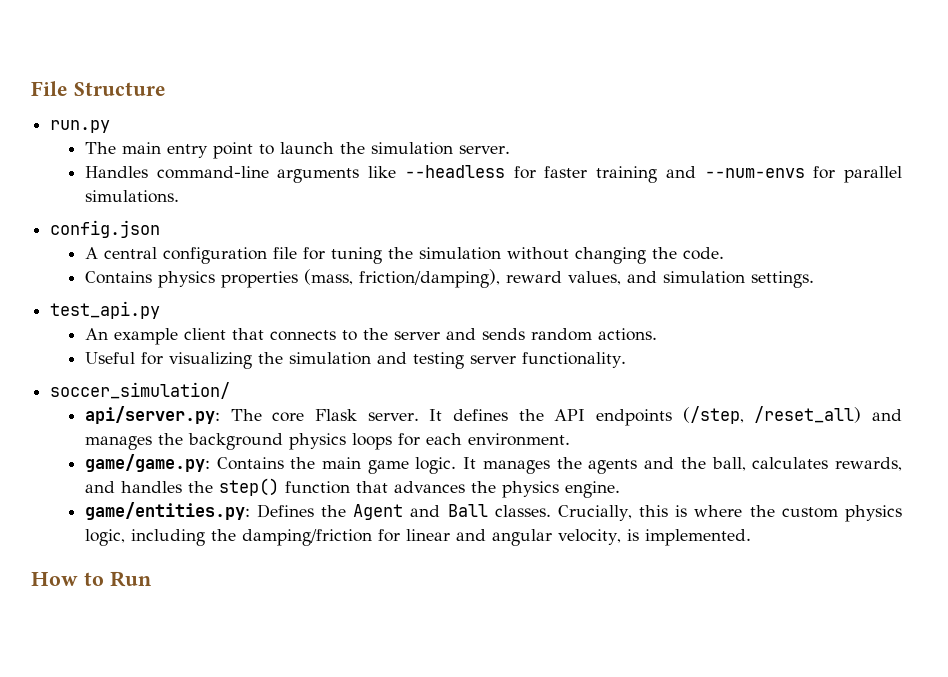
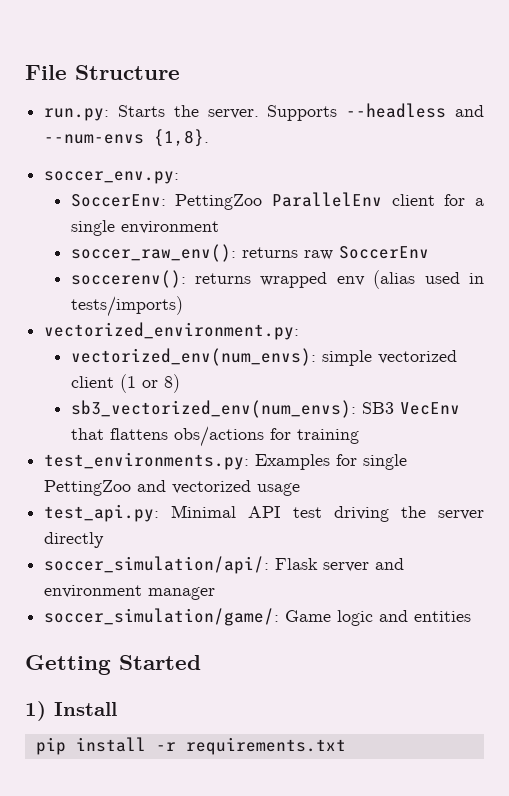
[50,120,111,133] [84,142,510,159] [84,165,902,183] [84,190,179,203] [50,220,161,238] [84,247,724,264] [84,269,814,288] [50,301,161,319] [84,328,657,345] [84,352,626,369] [50,382,231,399] [84,406,903,426] [84,433,570,450] [84,454,902,474] [84,478,620,498] [84,502,902,522] [84,529,751,546] [31,571,152,587] run.py // The main entry point to launch the simulation server. // Handles command-line arguments like --headless for faster training and --num-envs for parallel simulations. // config.json // A central configuration file for tuning the simulation without changing the code. // Contains physics properties (mass, friction/damping), reward values, and simulation settings. // test_api.py // An example client that connects to the server and sends random actions. // Useful for visualizing the simulation and testing server functionality. // soccer_simulation/ // api/server.py: The core Flask server. It defines the API endpoints (/step, /reset_all) and manages the background physics loops for each environment. // game/game.py: Contains the main game logic. It manages the agents and the ball, calculates rewards, and handles the step() function that advances the physics engine. // game/entities.py: Defines the Agent and Ball classes. Crucially, this is where the custom physics logic, including the damping/friction for linear and angular velocity, is implemented. // How to Run -> [44,103,484,121] [44,129,210,147] [44,171,180,184] [70,192,484,210] [70,220,219,236] [70,244,429,262] [70,270,484,289] [70,296,183,317] [44,322,300,340] [70,348,457,366] [70,374,180,393] [70,400,460,418] [70,426,359,447] [44,452,408,470] [44,480,301,496] [44,504,484,522] [44,532,105,548] [44,556,405,574] [44,585,216,600] [44,608,472,626] [25,655,201,675] [25,701,117,721] [35,737,346,755] run.py: Starts the server. Supports --headless and --num-envs {1,8}. // soccer_env.py: // SoccerEnv: PettingZoo ParallelEnv client for a single environment // soccer_raw_env(): returns raw SoccerEnv // soccerenv(): returns wrapped env (alias used in tests/imports) // vectorized_environment.py: // vectorized_env(num_envs): simple vectorized client (1 or 8) // sb3_vectorized_env(num_envs): SB3 VecEnv that flattens obs/actions for training // test_environments.py: Examples for single PettingZoo and vectorized usage // test_api.py: Minimal API test driving the server directly // soccer_simulation/api/: Flask server and environment manager // soccer_simulation/game/: Game logic and entities // Getting Started // 1) Install // pip install -r requirements.txt

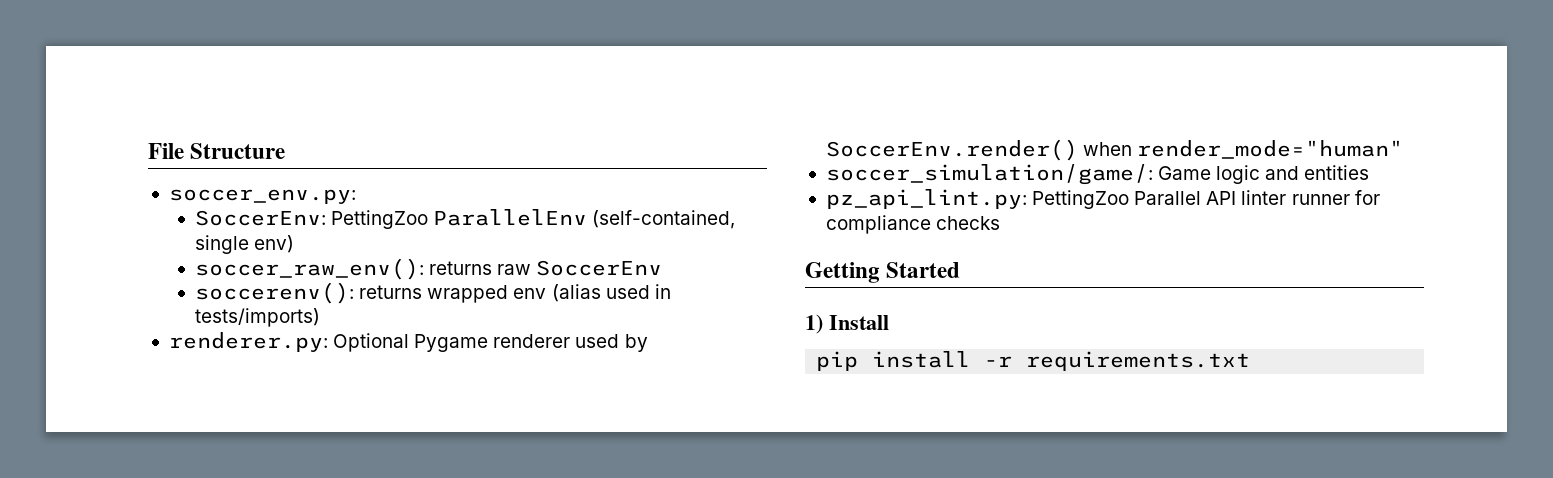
[44,103,484,121] [44,129,210,147] // run.py: Starts the server. Supports --headless and --num-envs {1,8}. -> (286, 151) none
[391,194,484,206] [70,220,219,236] client for a single environment -> [592,210,736,229] [195,235,295,254] (self-contained, single env)
[44,322,300,340] [70,348,457,366] [70,374,180,393] [70,400,460,418] [70,426,359,447] [44,452,408,470] [44,480,301,496] [44,504,484,522] [44,532,105,548] [44,556,405,574] [44,585,216,600] vectorized_environment.py: // vectorized_env(num_envs): simple vectorized client (1 or 8) // sb3_vectorized_env(num_envs): SB3 VecEnv that flattens obs/actions for training // test_environments.py: Examples for single PettingZoo and vectorized usage // test_api.py: Minimal API test driving the server directly // soccer_simulation/api/: Flask server and environment manager -> [168,332,648,352] [825,139,1404,161] renderer.py: Optional Pygame renderer used by SoccerEnv.render() when render_mode="human"
(472, 616) none -> [825,189,1380,209] [825,215,1001,234] // pz_api_lint.py: PettingZoo Parallel API linter runner for compliance checks

